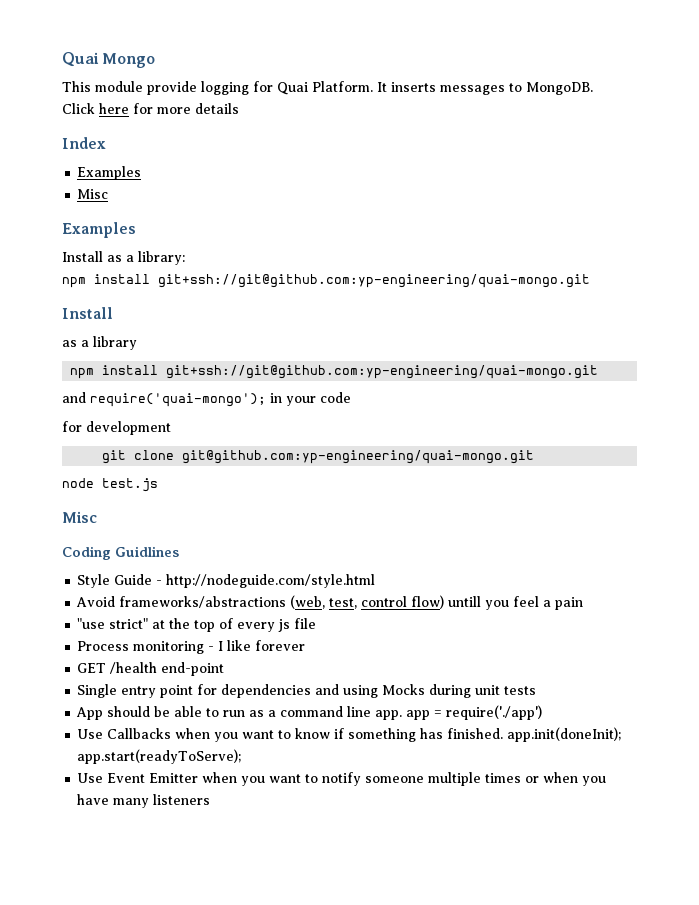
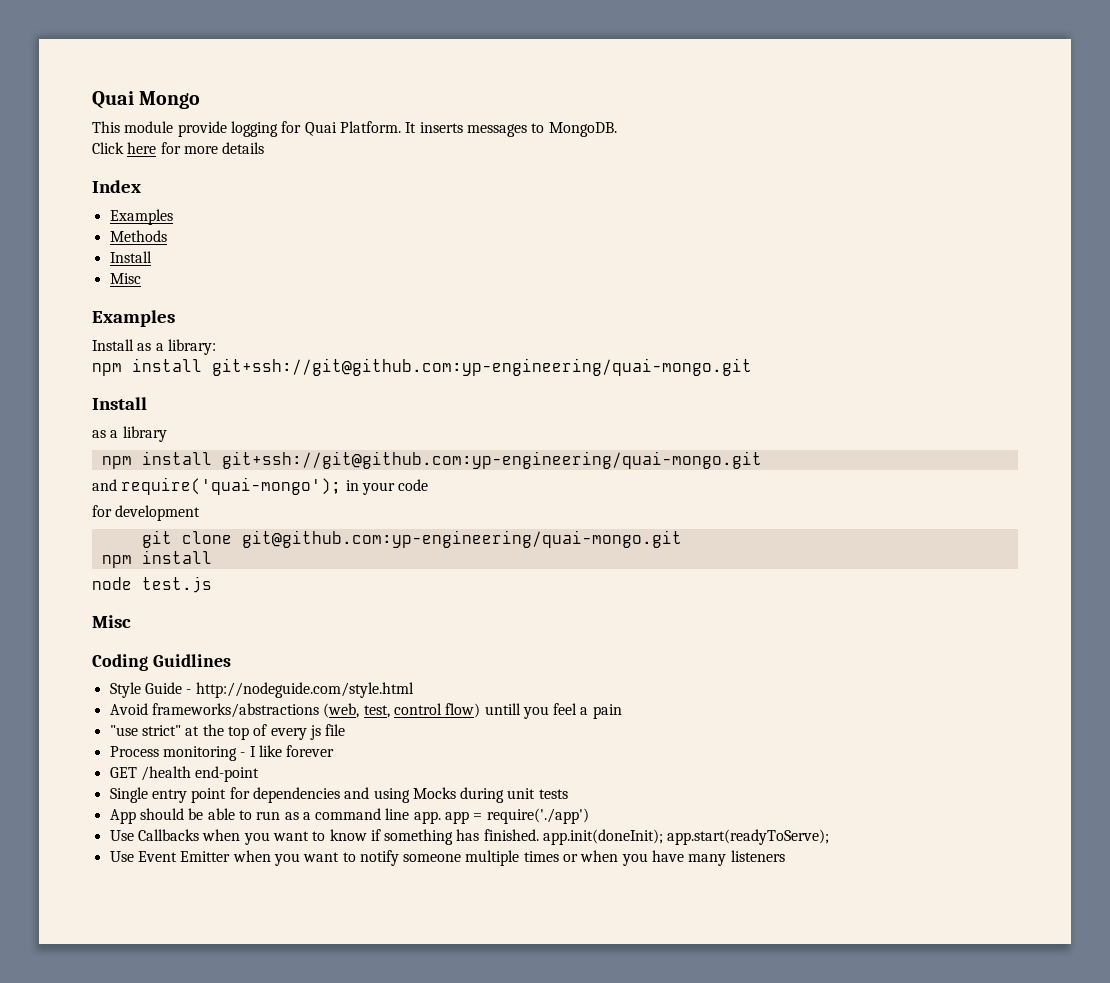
(142, 173) none -> [109,230,167,242] [109,251,152,263] // Methods // Install
(535, 457) none -> [101,550,212,568] // npm install

